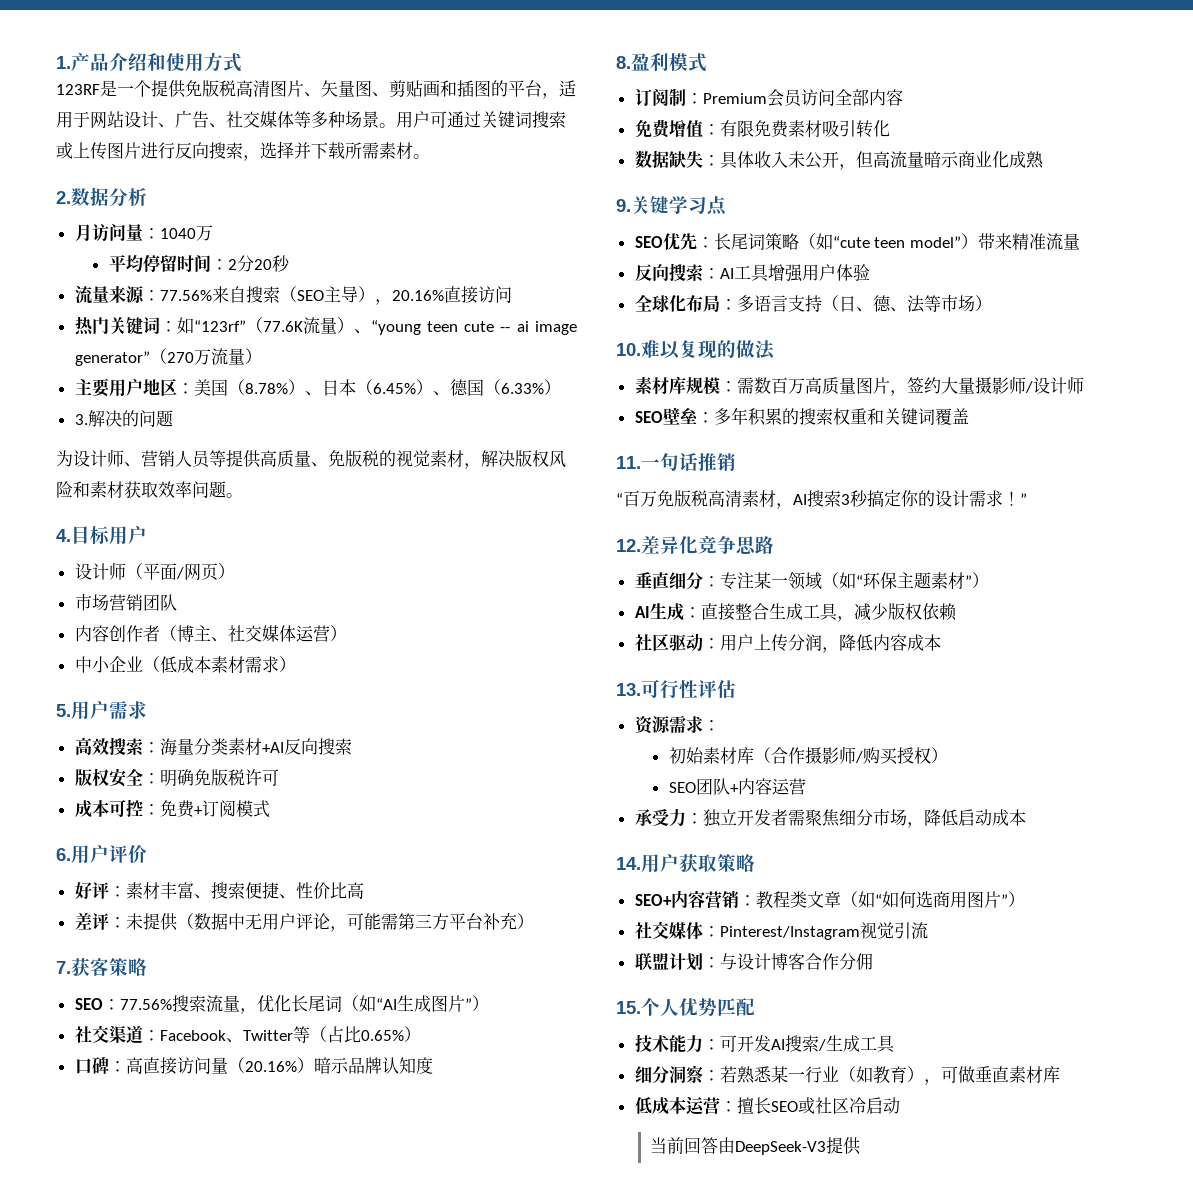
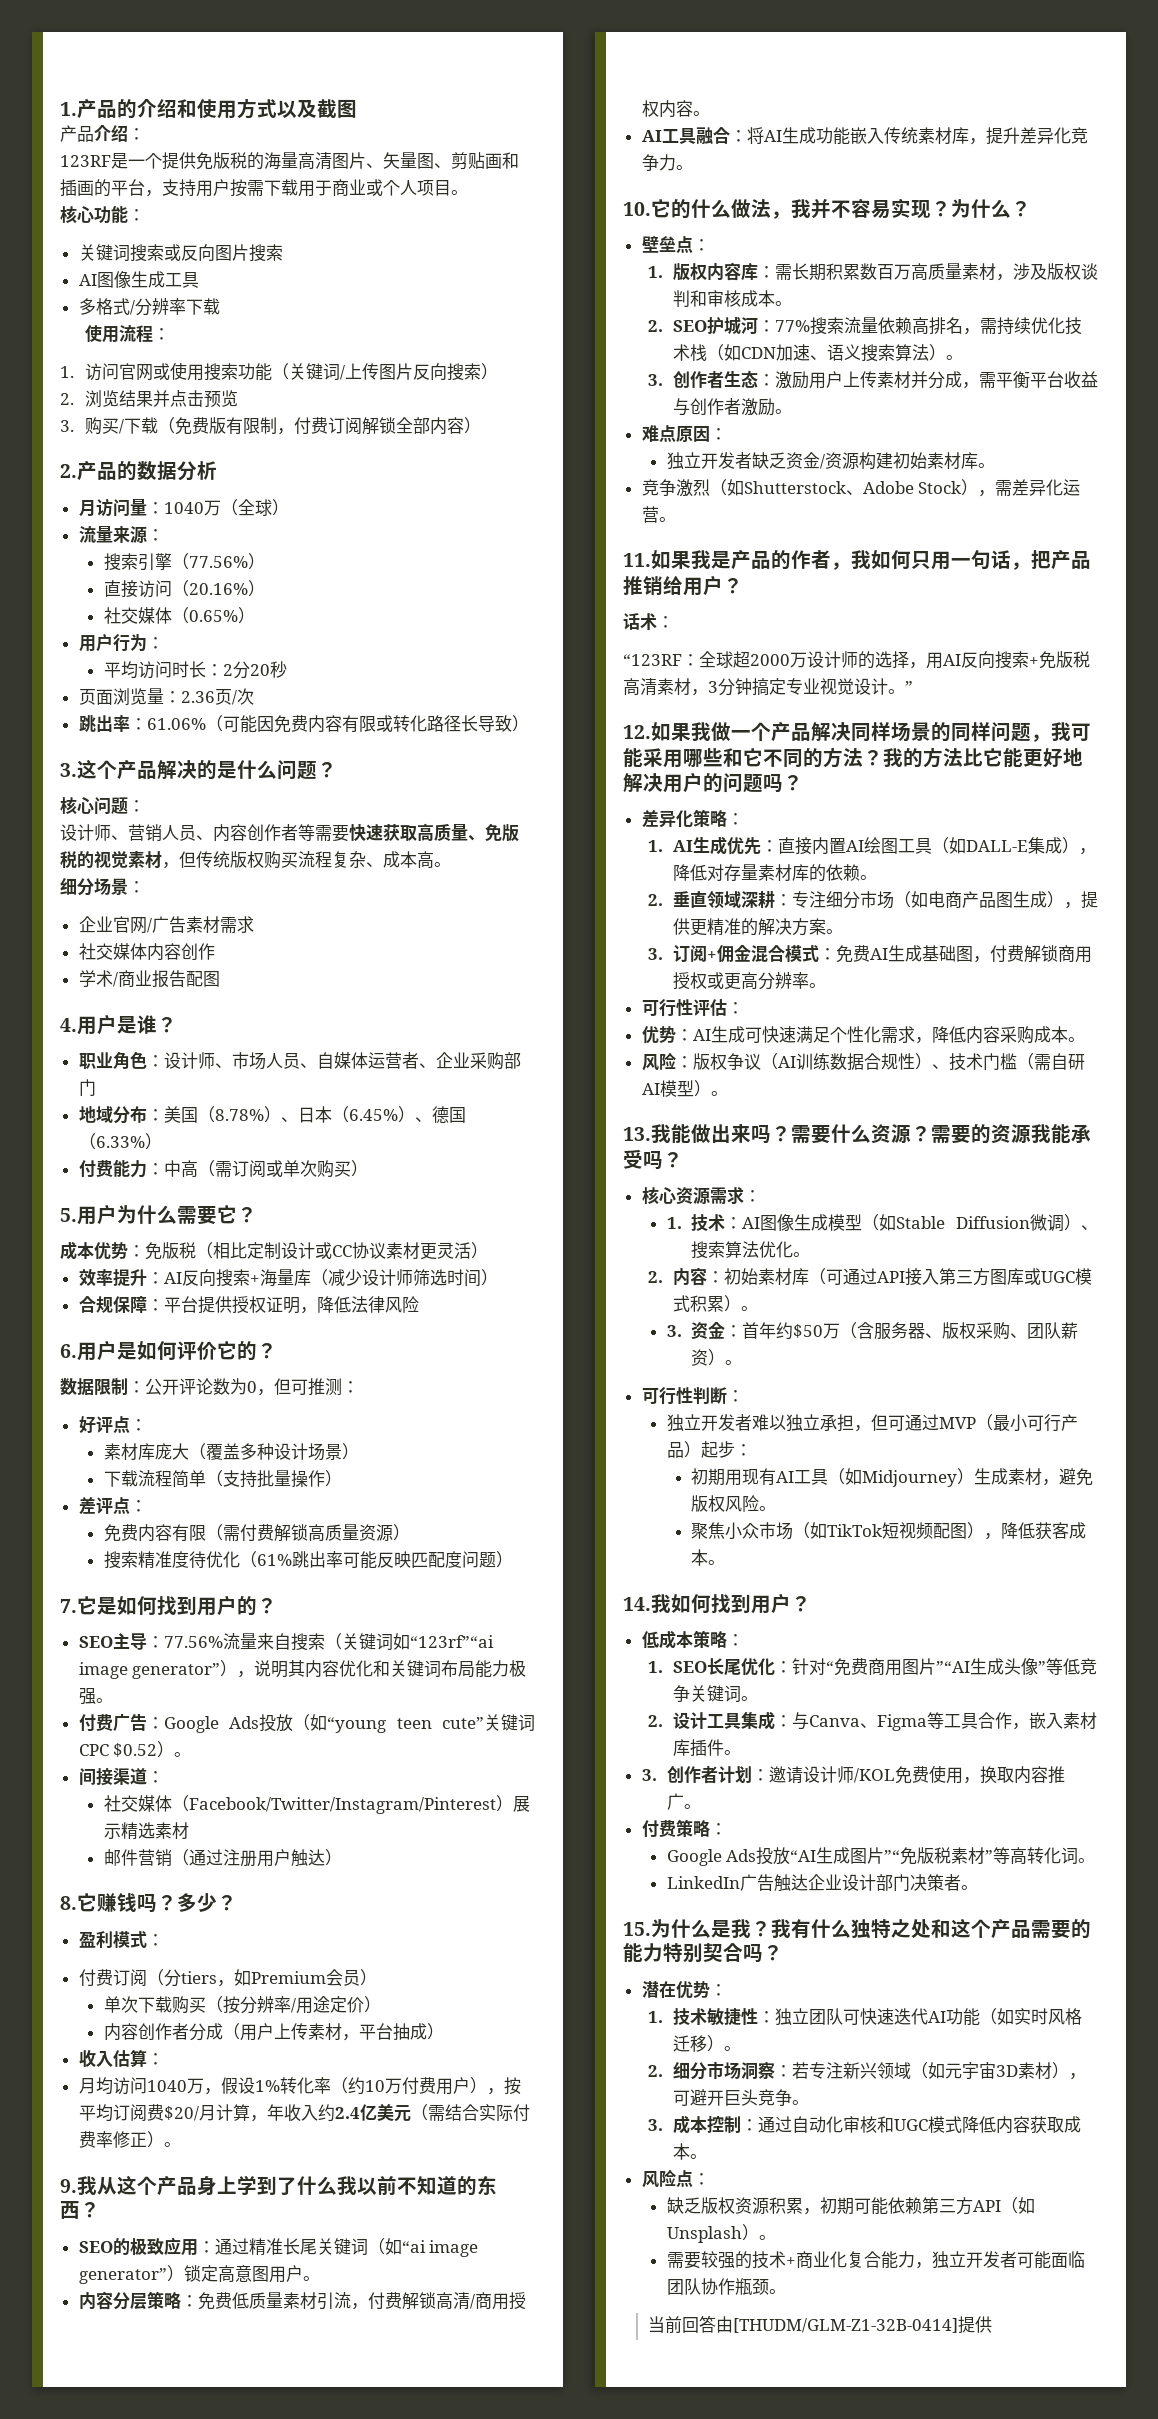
(109, 62) none -> [117,99,137,119] 的
(242, 62) none -> [277,99,357,118] [60,125,145,142] 以及截图 // 产品介绍：
(236, 88) none -> [247,152,298,170] 的海量
[474,80,491,97] 图 -> [77,180,94,196] 画
[559,80,576,97] [56,110,566,129] [56,142,73,159] 适用于网站设计、广告、社交媒体等多种场景。用户可通过关键词搜索或 -> [162,179,468,197] [60,205,145,224] [78,244,283,262] [78,271,199,288] [78,298,220,316] [84,325,170,343] [60,362,345,381] 支持用户按需下载用于商业或个人项目。 // 核心功能： // 关键词搜索或反向图片搜索 // AI图像生成工具 // 多格式/分辨率下载 // 使用流程： // 1.访问官网或使用搜索功能（关键词/
[141,141,430,161] [56,191,71,204] 进行反向搜索，选择并下载所需素材。 // 2. -> [412,363,498,381] [60,390,238,408] [60,417,481,435] [60,461,137,481] 反向搜索） // 2.浏览结果并点击预览 // 3.购买/下载（免费版有限制，付费订阅解锁全部内容） // 2.产品的
[108,254,211,272] // 平均停留时间 -> [220,499,289,516] [78,526,164,544] [103,553,265,571] [103,580,265,598] [103,607,255,624] [78,633,164,652] [103,661,206,679] （全球） // 流量来源： // 搜索引擎（77.56%） // 直接访问（20.16%） // 社交媒体（0.65%） // 用户行为： // 平均访问时长
[74,286,512,305] [74,316,577,336] [74,348,262,366] [74,378,177,397] 流量来源：77.56%来自搜索（SEO主导），20.16%直接访问 // 热门关键词：如“123rf”（77.6K流量）、“young teen cute -- ai image generator”（270万流量） // 主要用户地区 -> [78,688,254,705] [78,715,529,733] [60,759,337,780] [60,797,145,815] [60,823,519,842] [60,851,451,869] [60,877,145,896] [78,916,254,934] [78,943,215,961] [78,970,220,988] [60,1014,177,1035] [78,1051,521,1070] [78,1079,96,1096] [78,1106,147,1124] 页面浏览量：2.36页/次 // 跳出率：61.06%（可能因免费内容有限或转化路径长导致） // 3.这个产品解决的是什么问题？ // 核心问题： // 设计师、营销人员、内容创作者等需要快速获取高质量、免版税的视觉素材，但传统版权购买流程复杂、成本高。 // 细分场景： // 企业官网/广告素材需求 // 社交媒体内容创作 // 学术/商业报告配图 // 4.用户是谁？ // 职业角色：设计师、市场人员、自媒体运营者、企业采购部门 // 地域分布
[74,410,173,427] [56,449,566,469] [56,481,243,499] [56,526,147,545] [74,562,235,581] [74,594,177,611] [74,625,347,642] [74,656,296,674] [56,701,147,720] [74,737,352,756] [74,768,279,787] [74,799,270,818] [56,845,147,864] [74,882,364,900] [74,912,534,932] [56,958,147,976] [74,995,489,1014] [74,1025,421,1044] [74,1056,433,1075] [616,52,707,72] [634,88,903,107] [634,119,890,138] [634,150,1044,170] [616,196,727,216] [634,233,1080,250] [634,263,870,282] [634,295,992,313] [616,340,775,360] [634,376,1084,396] [634,407,969,426] [616,453,736,472] [616,490,1027,509] [616,535,774,555] [634,572,989,590] [634,603,957,622] [634,633,822,652] 3.解决的问题 // 为设计师、营销人员等提供高质量、免版税的视觉素材，解决版权风险和素材获取效率问题。 // 4.目标用户 // 设计师（平面/网页） // 市场营销团队 // 内容创作者（博主、社交媒体运营） // 中小企业（低成本素材需求） // 5.用户需求 // 高效搜索：海量分类素材+AI反向搜索 // 版权安全：明确免版税许可 // 成本可控：免费+订阅模式 // 6.用户评价 // 好评：素材丰富、搜索便捷、性价比高 // 差评：未提供（数据中无用户评论，可能需第三方平台补充） // 7.获客策略 // SEO：77.56%搜索流量，优化长尾词（如“AI生成图片”） // 社交渠道：Facebook、Twitter等（占比0.65%） // 口碑：高直接访问量（20.16%）暗示品牌认知度 // 8.盈利模式 // 订阅制：Premium会员访问全部内容 // 免费增值：有限免费素材吸引转化 // 数据缺失：具体收入未公开，但高流量暗示商业化成熟 // 9.关键学习点 // SEO优先：长尾词策略（如“cute teen model”）带来精准流量 // 反向搜索：AI工具增强用户体验 // 全球化布局：多语言支持（日、德、法等市场） // 10.难以复现的做法 // 素材库规模：需数百万高质量图片，签约大量摄影师/设计师 // SEO壁垒：多年积累的搜索权重和关键词覆盖 // 11.一句话推销 // “百万免版税高清素材，AI搜索3秒搞定你的设计需求！” // 12.差异化竞争思路 // 垂直细分：专注某一领域（如“环保主题素材”） // AI生成：直接整合生成工具，减少版权依赖 // 社区驱动：用户上传分润 -> [78,1159,368,1178] [60,1204,257,1225] [60,1241,488,1260] [78,1269,498,1287] [78,1296,419,1314] [60,1340,277,1361] [60,1378,359,1396] [78,1416,147,1434] [103,1443,359,1461] [103,1470,342,1488] [78,1497,147,1515] [103,1524,410,1542] [103,1551,513,1569] [60,1595,277,1616] [78,1633,494,1651] [78,1660,527,1679] [78,1688,113,1705] [78,1714,535,1733] [78,1741,192,1758] [78,1767,164,1786] [103,1795,530,1814] [103,1822,189,1839] [103,1849,342,1867] [60,1893,237,1913] [78,1931,164,1948] [78,1969,377,1987] [103,1996,381,2014] [103,2023,444,2041] [78,2049,164,2067] [78,2077,521,2095] [78,2103,530,2122] [78,2131,181,2148] [60,2175,497,2196] [60,2201,100,2219] [78,2237,479,2257] [78,2265,320,2284] [78,2291,526,2310] [641,100,710,118] [641,127,1088,145] [641,154,693,171] [623,198,1031,219] [641,236,710,253] [647,262,1098,281] [672,290,792,307] [647,316,1082,335] [672,344,963,362] [647,370,1098,389] [672,398,792,416] [641,425,727,443] [666,452,995,470] [641,479,1081,497] [641,506,676,523] [623,550,1091,570] [623,575,743,596] [623,613,674,630] [623,651,1090,669] [623,678,913,696] [623,722,1091,742] [623,747,1083,768] [623,772,803,793] [641,809,744,828] [647,836,1096,855] [672,864,877,882] [647,891,1098,909] [672,918,843,936] [647,944,1092,963] [672,972,826,990] [641,999,744,1017] [641,1026,915,1044] 付费能力：中高（需订阅或单次购买） // 5.用户为什么需要它？ // 成本优势：免版税（相比定制设计或CC协议素材更灵活） // 效率提升：AI反向搜索+海量库（减少设计师筛选时间） // 合规保障：平台提供授权证明，降低法律风险 // 6.用户是如何评价它的？ // 数据限制：公开评论数为0，但可推测： // 好评点： // 素材库庞大（覆盖多种设计场景） // 下载流程简单（支持批量操作） // 差评点： // 免费内容有限（需付费解锁高质量资源） // 搜索精准度待优化（61%跳出率可能反映匹配度问题） // 7.它是如何找到用户的？ // SEO主导：77.56%流量来自搜索（关键词如“123rf”“ai image generator”），说明其内容优化和关键词布局能力极强。 // 付费广告：Google Ads投放（如“young teen cute”关键词CPC $0.52）。 // 间接渠道： // 社交媒体（Facebook/Twitter/Instagram/Pinterest）展示精选素材 // 邮件营销（通过注册用户触达） // 8.它赚钱吗？多少？ // 盈利模式： // 付费订阅（分tiers，如Premium会员） // 单次下载购买（按分辨率/用途定价） // 内容创作者分成（用户上传素材，平台抽成） // 收入估算： // 月均访问1040万，假设1%转化率（约10万付费用户），按平均订阅费$20/月计算，年收入约2.4亿美元（需结合实际付费率修正）。 // 9.我从这个产品身上学到了什么我以前不知道的东西？ // SEO的极致应用：通过精准长尾关键词（如“ai image generator”）锁定高意图用户。 // 内容分层策略：免费低质量素材引流，付费解锁高清/商用授权内容。 // AI工具融合：将AI生成功能嵌入传统素材库，提升差异化竞争力。 // 10.它的什么做法，我并不容易实现？为什么？ // 壁垒点： // 1.版权内容库：需长期积累数百万高质量素材，涉及版权谈判和审核成本。 // 2. SEO护城河：77%搜索流量依赖高排名，需持续优化技术栈（如CDN加速、语义搜索算法）。 // 3.创作者生态：激励用户上传素材并分成，需平衡平台收益与创作者激励。 // 难点原因： // 独立开发者缺乏资金/资源构建初始素材库。 // 竞争激烈（如Shutterstock、Adobe Stock），需差异化运营。 // 11.如果我是产品的作者，我如何只用一句话，把产品推销给用户？ // 话术： // “123RF：全球超2000万设计师的选择，用AI反向搜索+免版税高清素材，3分钟搞定专业视觉设计。” // 12.如果我做一个产品解决同样场景的同样问题，我可能采用哪些和它不同的方法？我的方法比它能更好地解决用户的问题吗？ // 差异化策略： // 1. AI生成优先：直接内置AI绘图工具（如DALL-E集成），降低对存量素材库的依赖。 // 2.垂直领域深耕：专注细分市场（如电商产品图生成），提供更精准的解决方案。 // 3.订阅+佣金混合模式：免费AI生成基础图，付费解锁商用授权或更高分辨率。 // 可行性评估： // 优势：AI生成可快速满足个性化需求
[906,634,941,651] [616,679,736,699] [634,715,720,734] [668,746,948,765] [668,778,806,795] [634,809,1026,828] [616,854,755,873] [634,890,1025,909] [634,921,928,940] [634,953,873,971] [616,998,755,1016] [634,1034,895,1053] [634,1065,1060,1085] [634,1096,900,1115] 成本 // 13.可行性评估 // 资源需求： // 初始素材库（合作摄影师/购买授权） // SEO团队+内容运营 // 承受力：独立开发者需聚焦细分市场，降低启动成本 // 14.用户获取策略 // SEO+内容营销：教程类文章（如“如何选商用图片”） // 社交媒体：Pinterest/Instagram视觉引流 // 联盟计划：与设计博客合作分佣 // 15.个人优势匹配 // 技术能力：可开发AI搜索/生成工具 // 细分洞察：若熟悉某一行业（如教育），可做垂直素材库 // 低成本运营：擅长SEO或社区冷启动 -> [999,1026,1085,1044] [641,1052,1085,1071] [641,1080,728,1097] [623,1124,1091,1144] [623,1149,683,1170] [641,1186,761,1205] [666,1214,1098,1232] [691,1241,811,1259] [647,1267,1092,1286] [672,1295,758,1312] [666,1321,1079,1340] [691,1349,743,1366] [641,1387,744,1405] [666,1414,1078,1432] [666,1441,752,1458] [691,1468,1094,1487] [691,1495,777,1512] [691,1522,1087,1540] [691,1549,726,1566] [623,1593,811,1614] [641,1630,744,1649] [647,1658,1097,1676] [672,1685,758,1702] [647,1711,1097,1731] [672,1739,741,1757] [641,1765,1065,1784] [666,1793,701,1810] [641,1819,727,1838] [666,1847,1096,1866] [666,1874,978,1892] [623,1918,1091,1939] [623,1943,783,1963] [641,1981,727,1999] [647,2008,1082,2026] [672,2035,741,2052] [647,2061,1086,2080] [672,2089,809,2106] [647,2115,1081,2134] [672,2143,707,2160] [641,2169,710,2188] [666,2197,1035,2215] [666,2224,776,2243] [666,2251,1085,2269] [666,2278,786,2295] 采购成本。 // 风险：版权争议（AI训练数据合规性）、技术门槛（需自研AI模型）。 // 13.我能做出来吗？需要什么资源？需要的资源我能承受吗？ // 核心资源需求： // 1.技术：AI图像生成模型（如Stable Diffusion微调）、搜索算法优化。 // 2.内容：初始素材库（可通过API接入第三方图库或UGC模式积累）。 // 3.资金：首年约$50万（含服务器、版权采购、团队薪资）。 // 可行性判断： // 独立开发者难以独立承担，但可通过MVP（最小可行产品）起步： // 初期用现有AI工具（如Midjourney）生成素材，避免版权风险。 // 聚焦小众市场（如TikTok短视频配图），降低获客成本。 // 14.我如何找到用户？ // 低成本策略： // 1. SEO长尾优化：针对“免费商用图片”“AI生成头像”等低竞争关键词。 // 2.设计工具集成：与Canva、Figma等工具合作，嵌入素材库插件。 // 3.创作者计划：邀请设计师/KOL免费使用，换取内容推广。 // 付费策略： // Google Ads投放“AI生成图片”“免版税素材”等高转化词。 // LinkedIn广告触达企业设计部门决策者。 // 15.为什么是我？我有什么独特之处和这个产品需要的能力特别契合吗？ // 潜在优势： // 1.技术敏捷性：独立团队可快速迭代AI功能（如实时风格迁移）。 // 2.细分市场洞察：若专注新兴领域（如元宇宙3D素材），可避开巨头竞争。 // 3.成本控制：通过自动化审核和UGC模式降低内容获取成本。 // 风险点： // 缺乏版权资源积累，初期可能依赖第三方API（如Unsplash）。 // 需要较强的技术+商业化复合能力，独立开发者可能面临团队协作瓶颈。
[734,1141,826,1155] DeepSeek-V3 -> [732,2318,958,2333] [THUDM/GLM-Z1-32B-0414]

